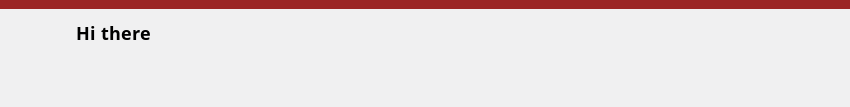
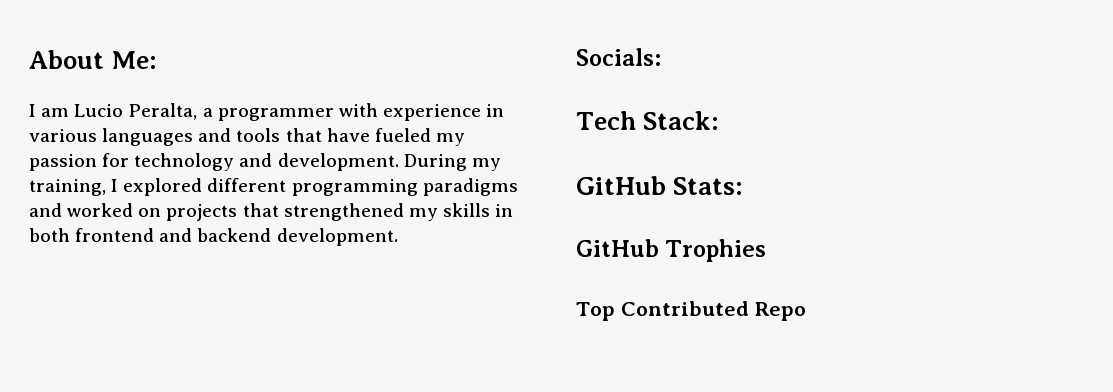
[76,26,151,40] Hi there -> [29,50,158,69] [29,103,505,121] [29,128,465,146] [29,153,501,171] [29,178,518,196] [29,203,514,221] [29,228,398,246] [576,48,661,66] [576,111,720,130] [576,176,744,195] [576,239,767,262] [576,301,806,321] About Me: // I am Lucio Peralta, a programmer with experience in various languages and tools that have fueled my passion for technology and development. During my training, I explored different programming paradigms and worked on projects that strengthened my skills in both frontend and backend development. // Socials: // Tech Stack: // GitHub Stats: // GitHub Trophies // Top Contributed Repo

